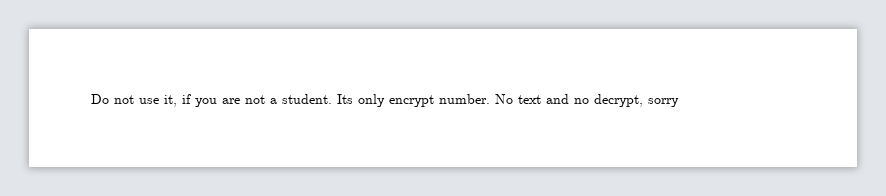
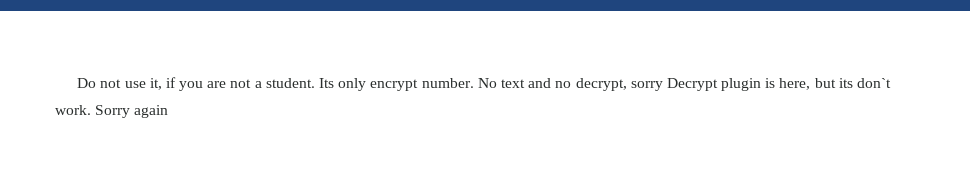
(680, 102) none -> [666,78,891,91] [55,105,169,118] Decrypt plugin is here, but its don`t work. Sorry again

